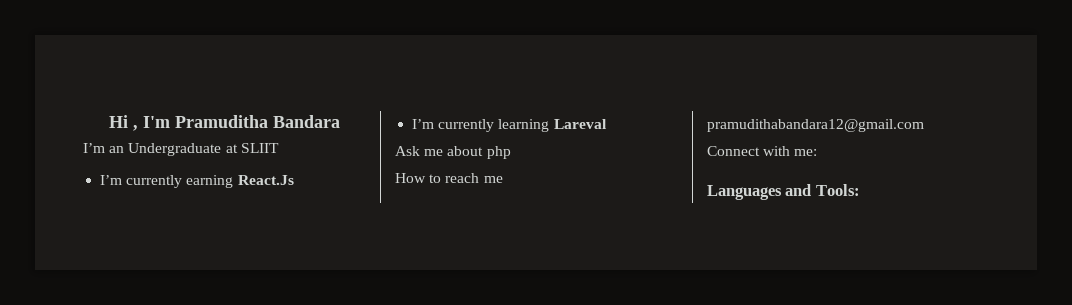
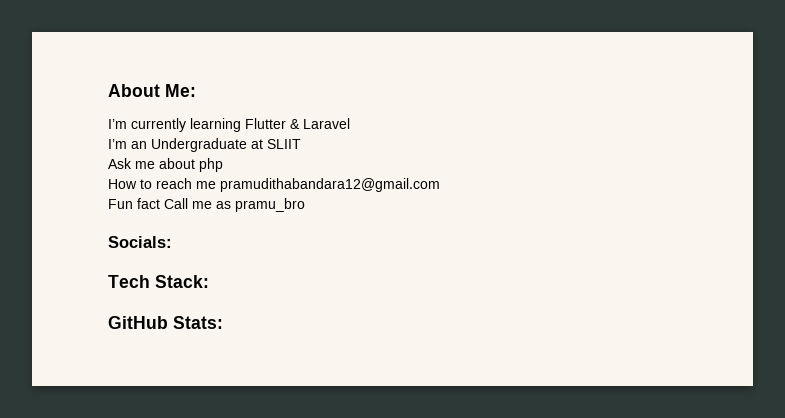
[108,115,340,131] Hi , I'm Pramuditha Bandara -> [108,84,196,97] [108,118,350,132] About Me: // I’m currently learning Flutter & Laravel
[100,175,294,188] [412,119,607,132] // I’m currently earning React.Js // I’m currently learning Lareval -> (301, 144) none
[707,146,818,156] [707,184,860,200] Connect with me: // Languages and Tools: -> [108,198,305,212] [108,236,172,248] [108,275,209,288] [108,316,223,329] Fun fact Call me as pramu_bro // Socials: // Tech Stack: // GitHub Stats:

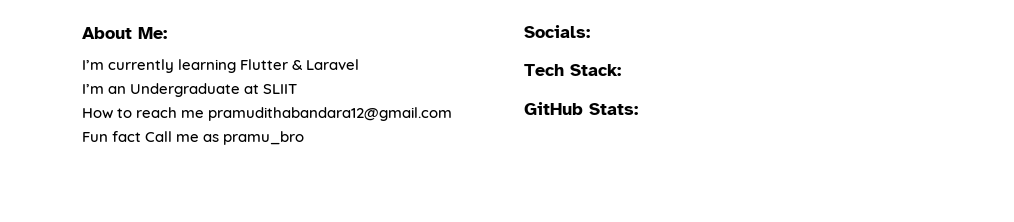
[108,158,223,172] // Ask me about php -> (298, 89) none

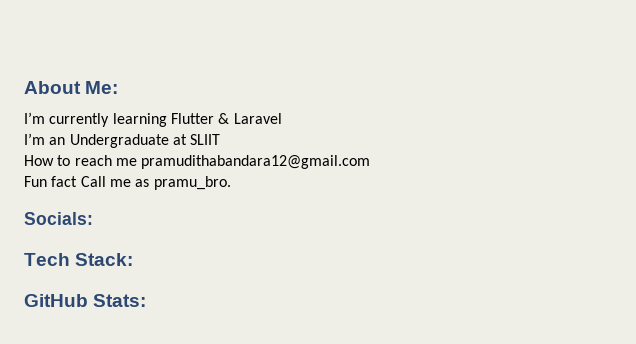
[223,131,305,145] pramu_bro -> [153,176,231,190] pramu_bro.

